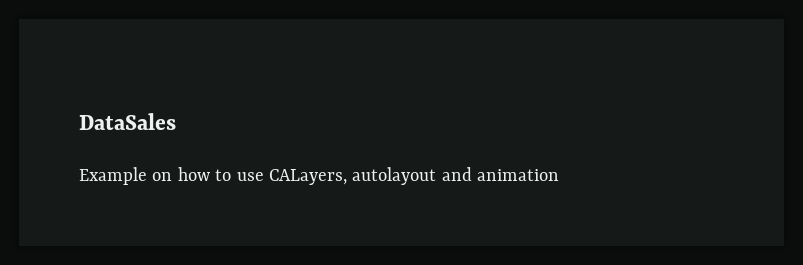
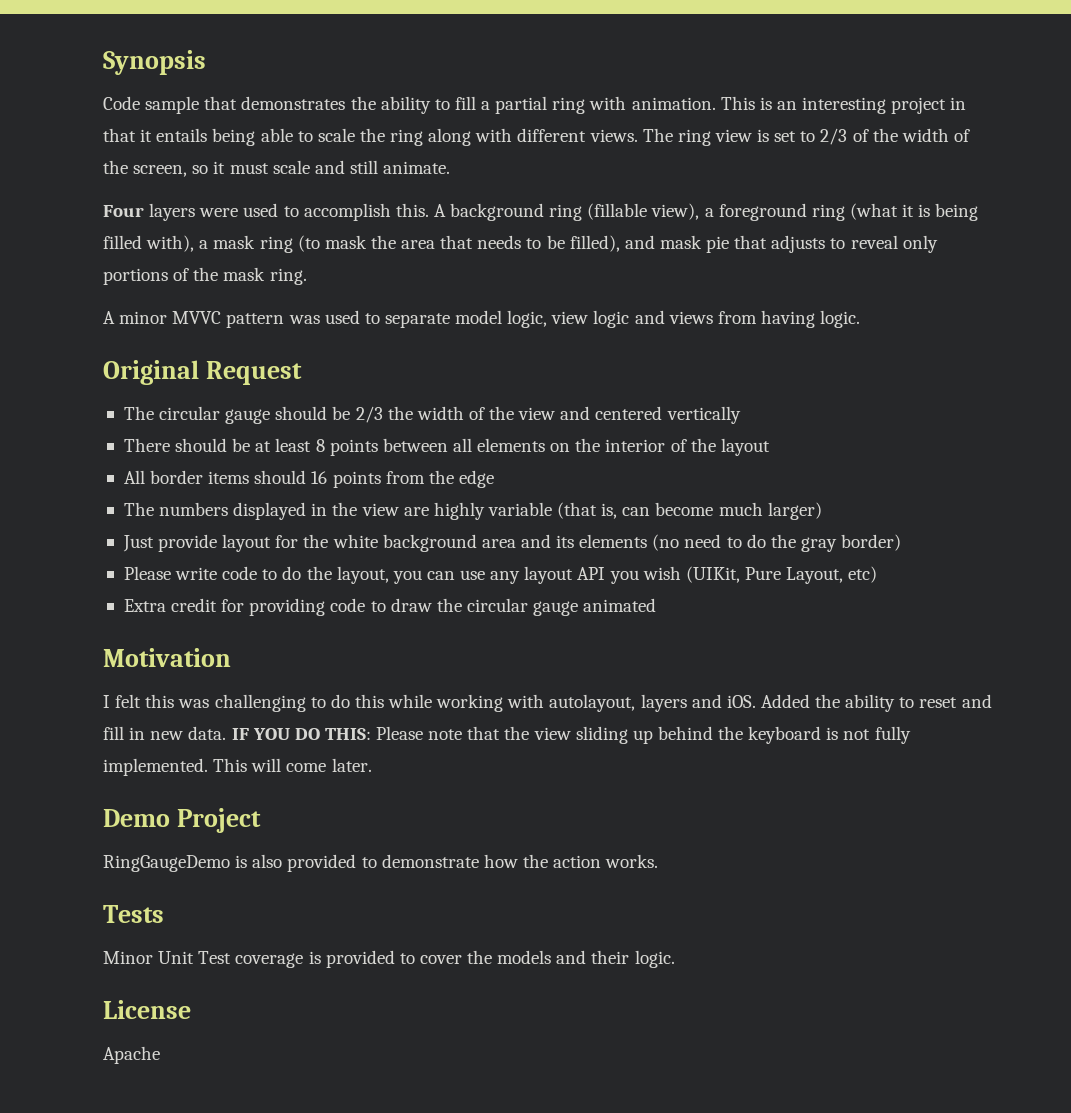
[79,113,176,130] [79,167,560,185] DataSales // Example on how to use CALayers, autolayout and animation -> [103,50,206,75] [103,96,967,114] [103,128,970,146] [103,160,451,177] [103,203,979,221] [103,235,938,253] [103,267,307,285] [103,310,861,328] [103,360,302,385] [123,406,741,424] [123,438,770,456] [123,470,494,488] [123,502,822,520] [122,534,902,552] [123,566,878,584] [123,598,657,616] [103,648,231,667] [103,694,992,712] [103,726,911,744] [103,758,372,776] [103,808,261,833] [103,854,659,872] [103,905,164,923] [103,950,675,968] [103,1000,191,1019] [103,1046,160,1064] Synopsis // Code sample that demonstrates the ability to fill a partial ring with animation. This is an interesting project in that it entails being able to scale the ring along with different views. The ring view is set to 2/3 of the width of the screen, so it must scale and still animate. // Four layers were used to accomplish this. A background ring (fillable view), a foreground ring (what it is being filled with), a mask ring (to mask the area that needs to be filled), and mask pie that adjusts to reveal only portions of the mask ring. // A minor MVVC pattern was used to separate model logic, view logic and views from having logic. // Original Request // The circular gauge should be 2/3 the width of the view and centered vertically // There should be at least 8 points between all elements on the interior of the layout // All border items should 16 points from the edge // The numbers displayed in the view are highly variable (that is, can become much larger) // Just provide layout for the white background area and its elements (no need to do the gray border) // Please write code to do the layout, you can use any layout API you wish (UIKit, Pure Layout, etc) // Extra credit for providing code to draw the circular gauge animated // Motivation // I felt this was challenging to do this while working with autolayout, layers and iOS. Added the ability to reset and fill in new data. IF YOU DO THIS: Please note that the view sliding up behind the keyboard is not fully implemented. This will come later. // Demo Project // RingGaugeDemo is also provided to demonstrate how the action works. // Tests // Minor Unit Test coverage is provided to cover the models and their logic. // License // Apache

